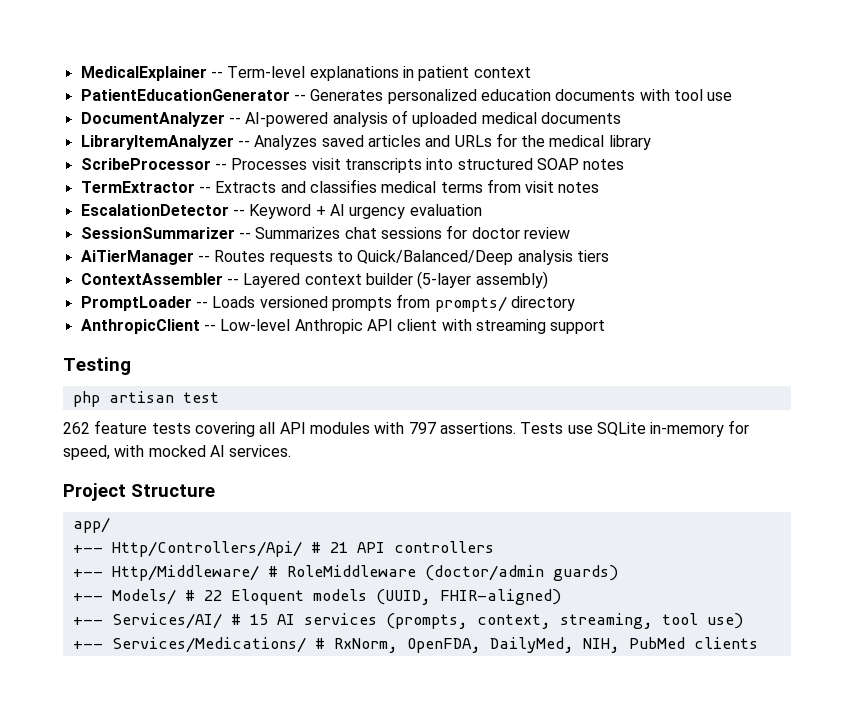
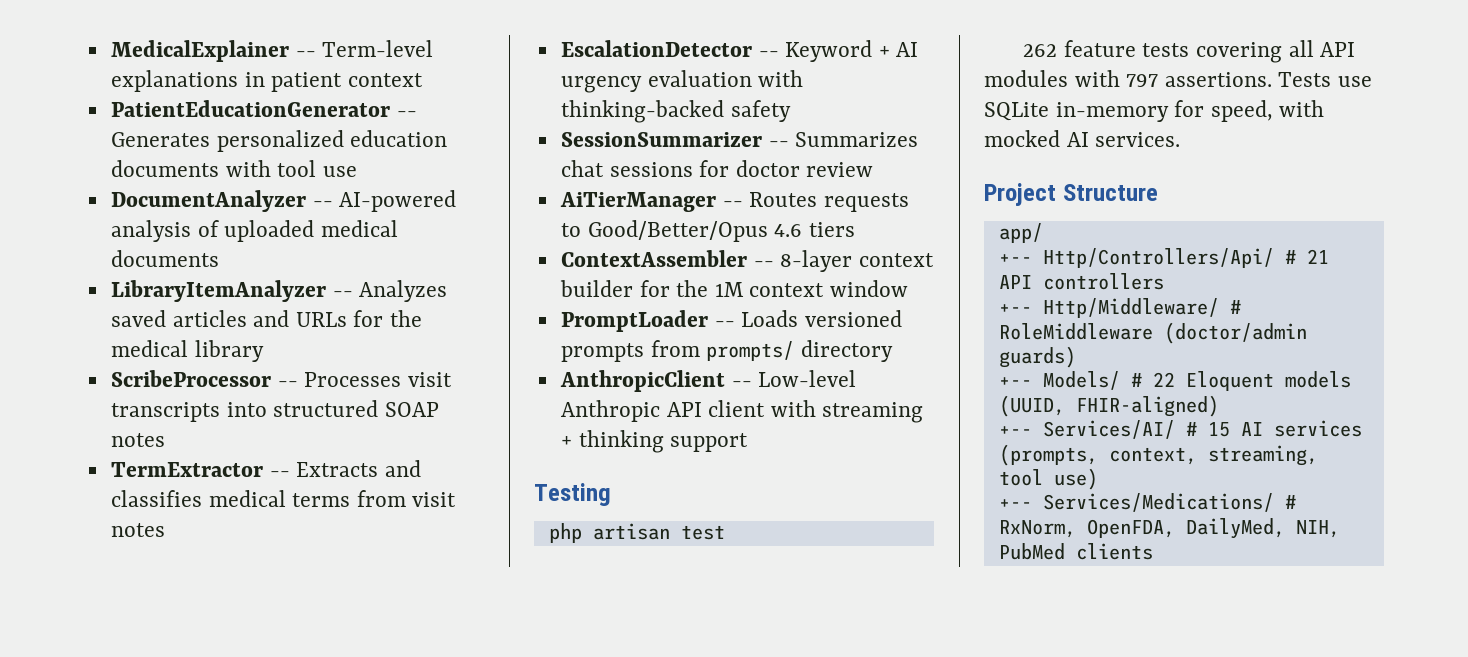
(482, 210) none -> [758,70,804,87] [560,100,791,123] with thinking-backed safety
[357,250,573,265] Quick/Balanced/Deep analysis -> [587,220,803,242] Good/Better/Opus 4.6
[243,273,301,288] Layered -> [780,250,853,272] 8-layer
[417,271,548,289] (5-layer assembly) -> [639,280,909,297] for the 1M context window
(546, 326) none -> [560,430,664,453] + thinking

